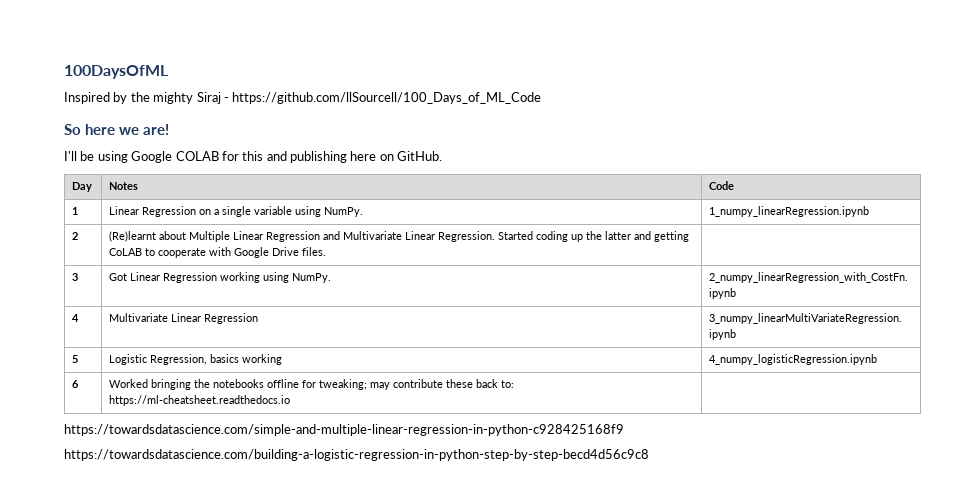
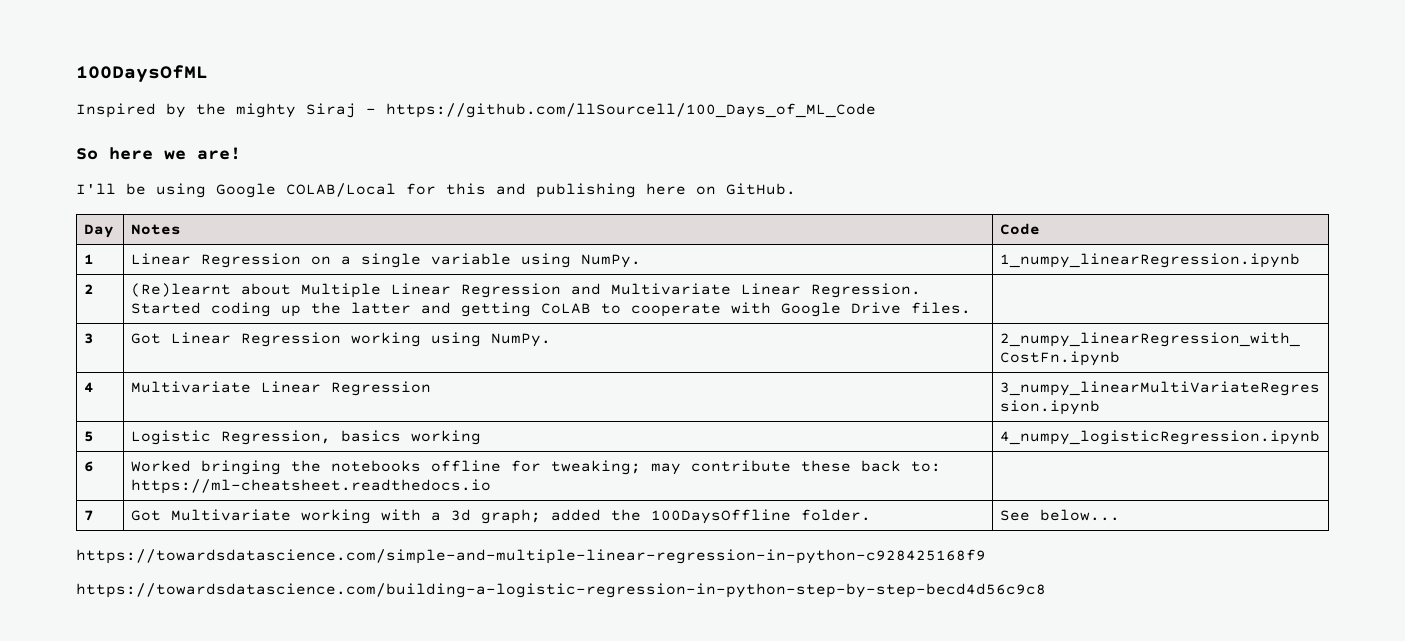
[175,151,219,161] COLAB -> [286,183,396,197] COLAB/Local
(291, 400) none -> [84,510,95,521] [131,509,872,524] [1000,509,1121,521] // 7 | Got Multivariate working with a 3d graph; added the 100DaysOffline folder. | See below...

